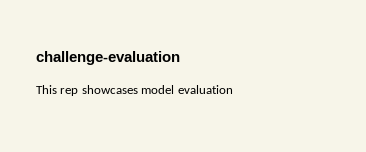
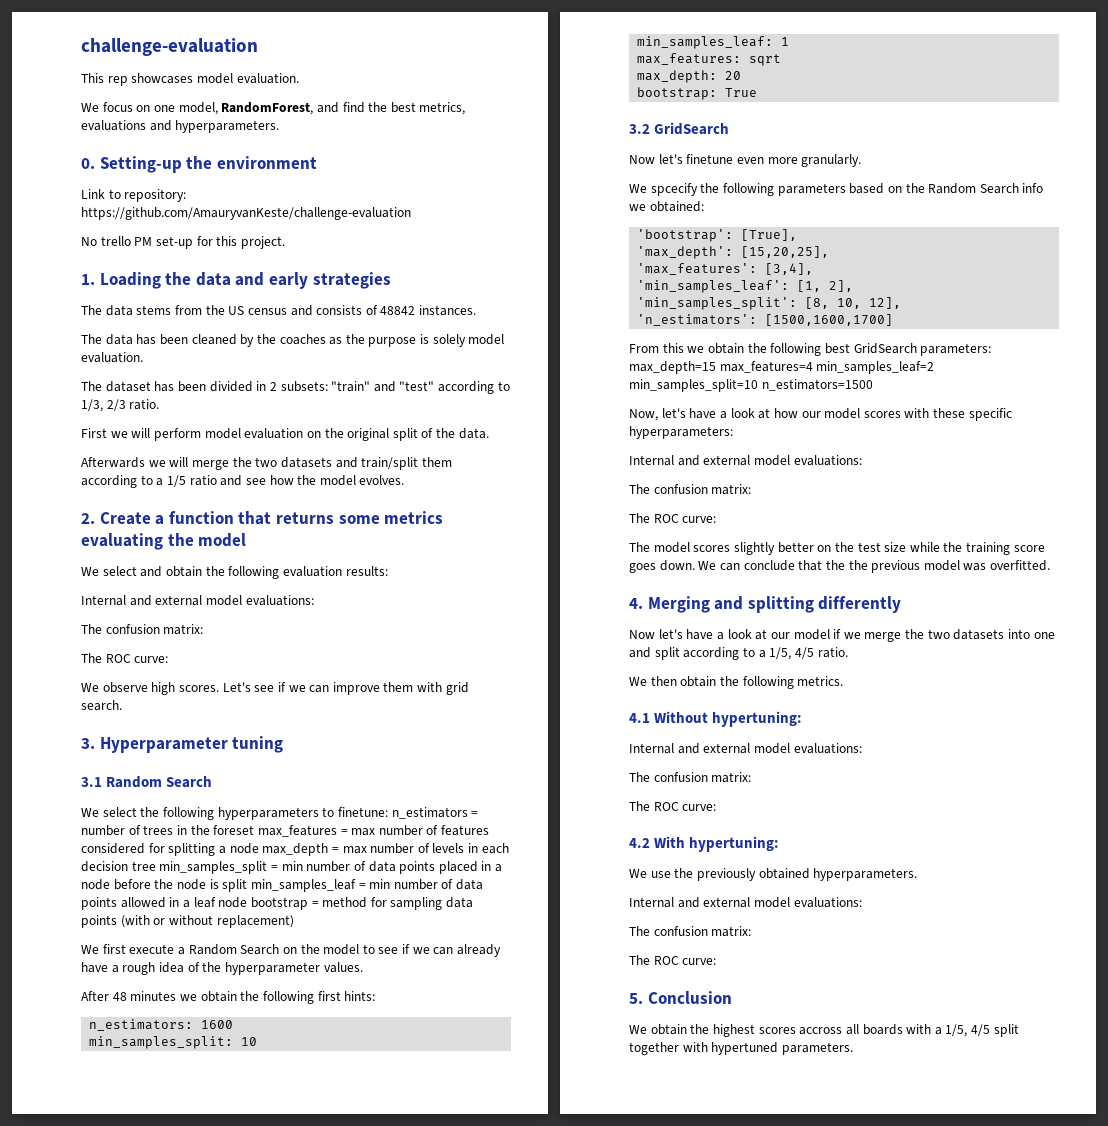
[177,85,233,94] evaluation -> [236,73,299,84] [81,102,466,115] [81,120,280,133] [81,156,317,173] [81,189,187,202] [81,207,411,220] [81,236,285,249] [81,272,391,289] [81,305,477,316] [81,334,505,347] [81,352,143,363] [81,381,510,394] [81,399,160,412] [81,428,489,441] [81,457,452,470] [81,475,405,488] [81,511,444,525] [81,533,247,550] [81,566,388,579] [81,595,314,606] [81,624,204,635] [81,653,169,663] [81,682,469,695] [81,700,122,711] [81,736,284,753] [81,776,213,788] [81,807,479,820] [81,825,490,837] [81,843,509,856] [81,861,503,874] [81,879,484,892] [81,897,474,910] [81,915,294,928] [81,944,502,957] [81,962,363,975] [81,991,376,1004] [89,1019,234,1031] [89,1036,258,1049] [637,36,790,49] [637,53,782,66] [637,70,742,83] [637,87,758,100] [629,122,730,135] [629,154,862,167] [629,183,1044,196] [629,201,704,212] [637,229,798,242] [637,246,830,259] [637,263,814,275] [637,280,854,293] [637,297,902,310] [637,314,894,326] [629,343,992,356] [629,361,935,374] [629,379,873,392] [629,408,1012,421] [629,426,733,439] [629,455,862,466] [629,484,752,495] [629,513,717,523] [629,542,1045,555] [629,560,1051,573] [629,596,902,613] [629,629,1055,642] [629,647,848,660] [629,676,844,689] [629,711,803,727] [629,743,862,754] [629,772,752,783] [629,801,717,811] [629,836,780,852] [629,868,918,881] [629,897,862,908] [629,926,752,937] [629,955,717,965] [629,991,732,1004] [629,1024,1019,1037] [629,1042,853,1055] evaluation. // We focus on one model, RandomForest, and find the best metrics, evaluations and hyperparameters. // 0. Setting-up the environment // Link to repository: https://github.com/AmauryvanKeste/challenge-evaluation // No trello PM set-up for this project. // 1. Loading the data and early strategies // The data stems from the US census and consists of 48842 instances. // The data has been cleaned by the coaches as the purpose is solely model evaluation. // The dataset has been divided in 2 subsets: "train" and "test" according to 1/3, 2/3 ratio. // First we will perform model evaluation on the original split of the data. // Afterwards we will merge the two datasets and train/split them according to a 1/5 ratio and see how the model evolves. // 2. Create a function that returns some metrics evaluating the model // We select and obtain the following evaluation results: // Internal and external model evaluations: // The confusion matrix: // The ROC curve: // We observe high scores. Let's see if we can improve them with grid search. // 3. Hyperparameter tuning // 3.1 Random Search // We select the following hyperparameters to finetune: n_estimators = number of trees in the foreset max_features = max number of features considered for splitting a node max_depth = max number of levels in each decision tree min_samples_split = min number of data points placed in a node before the node is split min_samples_leaf = min number of data points allowed in a leaf node bootstrap = method for sampling data points (with or without replacement) // We first execute a Random Search on the model to see if we can already have a rough idea of the hyperparameter values. // After 48 minutes we obtain the following first hints: // n_estimators: 1600 // min_samples_split: 10 // min_samples_leaf: 1 // max_features: sqrt // max_depth: 20 // bootstrap: True // 3.2 GridSearch // Now let's finetune even more granularly. // We spcecify the following parameters based on the Random Search info we obtained: // 'bootstrap': [True], // 'max_depth': [15,20,25], // 'max_features': [3,4], // 'min_samples_leaf': [1, 2], // 'min_samples_split': [8, 10, 12], // 'n_estimators': [1500,1600,1700] // From this we obtain the following best GridSearch parameters: max_depth=15 max_features=4 min_samples_leaf=2 min_samples_split=10 n_estimators=1500 // Now, let's have a look at how our model scores with these specific hyperparameters: // Internal and external model evaluations: // The confusion matrix: // The ROC curve: // The model scores slightly better on the test size while the training score goes down. We can conclude that the the previous model was overfitted. // 4. Merging and splitting differently // Now let's have a look at our model if we merge the two datasets into one and split according to a 1/5, 4/5 ratio. // We then obtain the following metrics. // 4.1 Without hypertuning: // Internal and external model evaluations: // The confusion matrix: // The ROC curve: // 4.2 With hypertuning: // We use the previously obtained hyperparameters. // Internal and external model evaluations: // The confusion matrix: // The ROC curve: // 5. Conclusion // We obtain the highest scores accross all boards with a 1/5, 4/5 split together with hypertuned parameters.

